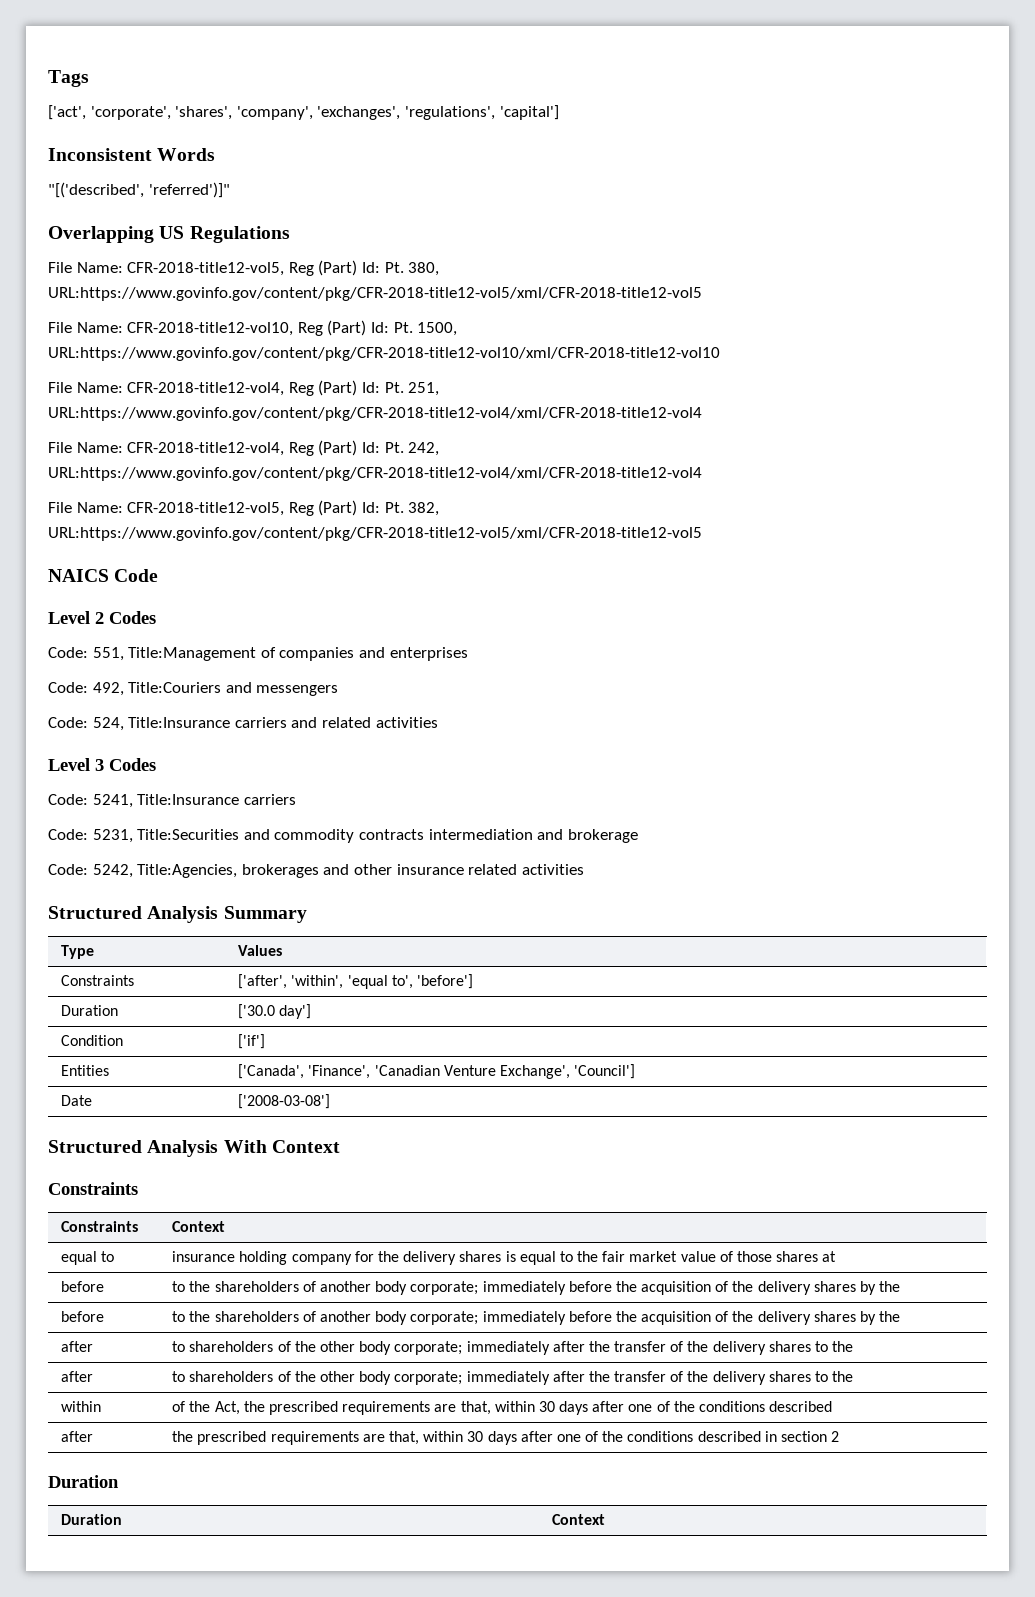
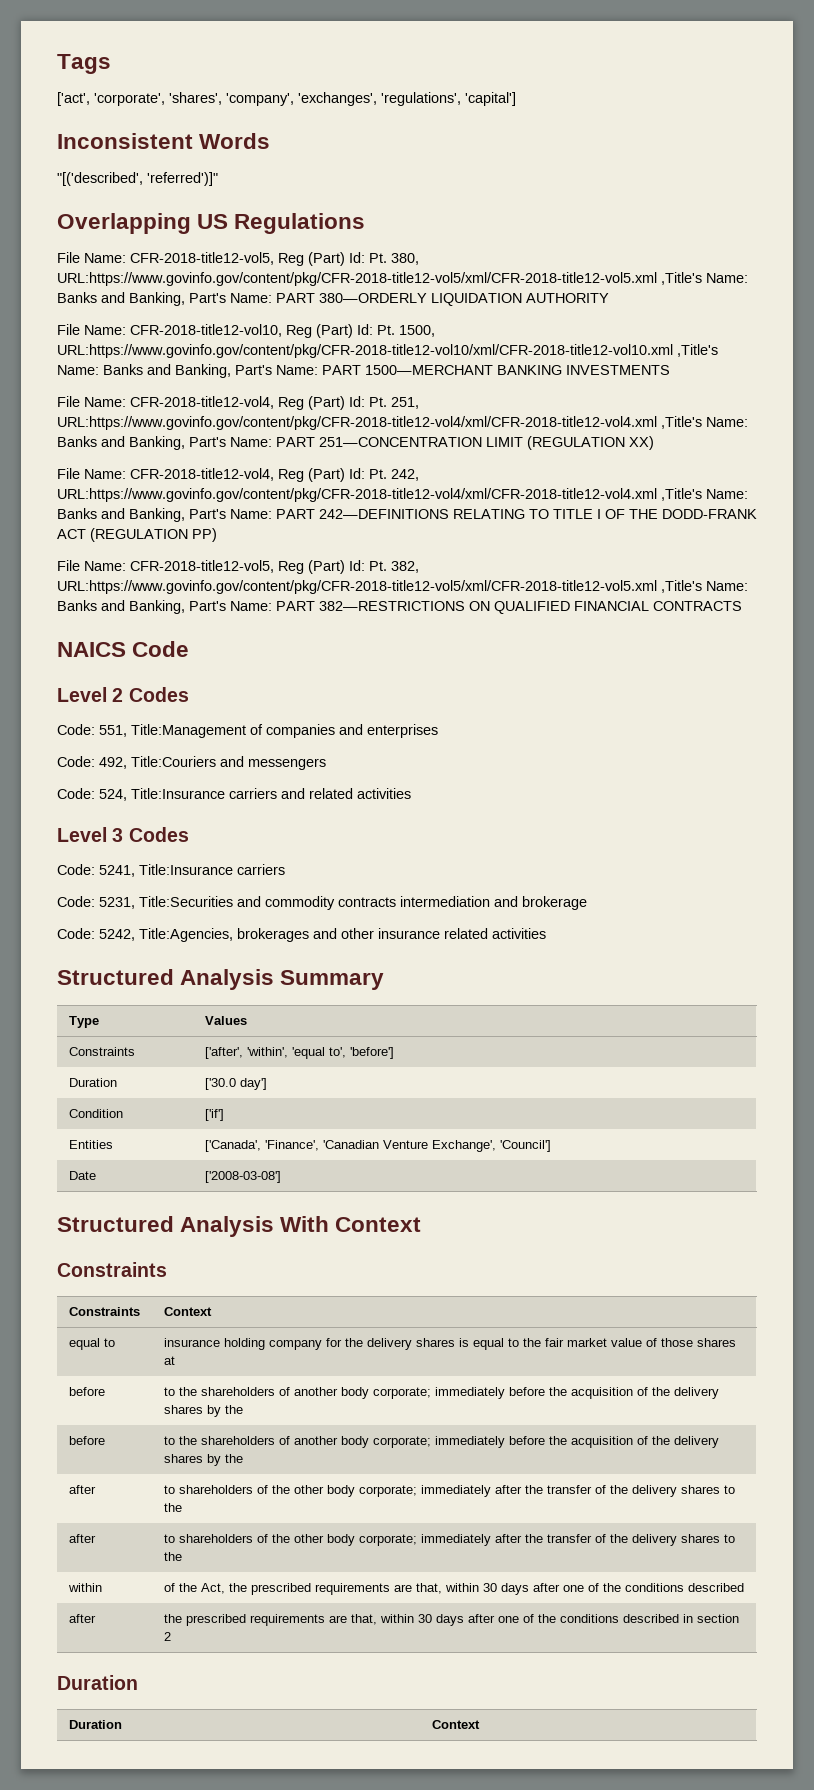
[48,287,702,301] URL:https://www.govinfo.gov/content/pkg/CFR-2018-title12-vol5/xml/CFR-2018-title12-vol5 -> [57,272,748,286] [57,292,609,306] URL:https://www.govinfo.gov/content/pkg/CFR-2018-title12-vol5/xml/CFR-2018-title12-vol5.xml ,Title's Name: Banks and Banking, Part's Name: PART 380—ORDERLY LIQUIDATION AUTHORITY
[48,347,720,361] URL:https://www.govinfo.gov/content/pkg/CFR-2018-title12-vol10/xml/CFR-2018-title12-vol10 -> [57,344,718,358] [57,364,670,378] URL:https://www.govinfo.gov/content/pkg/CFR-2018-title12-vol10/xml/CFR-2018-title12-vol10.xml ,Title's Name: Banks and Banking, Part's Name: PART 1500—MERCHANT BANKING INVESTMENTS
[48,407,702,421] URL:https://www.govinfo.gov/content/pkg/CFR-2018-title12-vol4/xml/CFR-2018-title12-vol4 -> [57,416,748,430] [57,436,654,450] URL:https://www.govinfo.gov/content/pkg/CFR-2018-title12-vol4/xml/CFR-2018-title12-vol4.xml ,Title's Name: Banks and Banking, Part's Name: PART 251—CONCENTRATION LIMIT (REGULATION XX)
[48,467,702,481] URL:https://www.govinfo.gov/content/pkg/CFR-2018-title12-vol4/xml/CFR-2018-title12-vol4 -> [57,488,748,502] [57,508,757,522] [57,528,217,542] URL:https://www.govinfo.gov/content/pkg/CFR-2018-title12-vol4/xml/CFR-2018-title12-vol4.xml ,Title's Name: Banks and Banking, Part's Name: PART 242—DEFINITIONS RELATING TO TITLE I OF THE DODD-FRANK ACT (REGULATION PP)
[48,527,702,541] URL:https://www.govinfo.gov/content/pkg/CFR-2018-title12-vol5/xml/CFR-2018-title12-vol5 -> [57,580,748,594] [57,600,742,614] URL:https://www.govinfo.gov/content/pkg/CFR-2018-title12-vol5/xml/CFR-2018-title12-vol5.xml ,Title's Name: Banks and Banking, Part's Name: PART 382—RESTRICTIONS ON QUALIFIED FINANCIAL CONTRACTS

